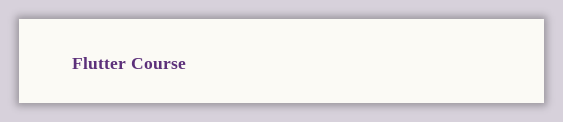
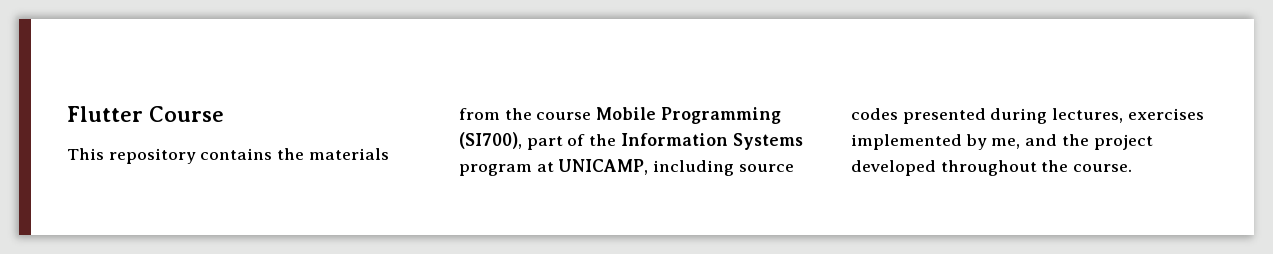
(186, 63) none -> [67,148,389,164] [459,107,781,124] [459,132,803,150] [459,159,794,176] [851,108,1204,124] [851,134,1153,150] [851,160,1133,176] // This repository contains the materials from the course Mobile Programming (SI700), part of the Information Systems program at UNICAMP, including source codes presented during lectures, exercises implemented by me, and the project developed throughout the course.

